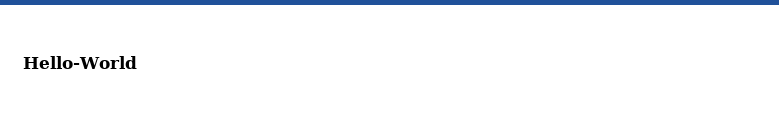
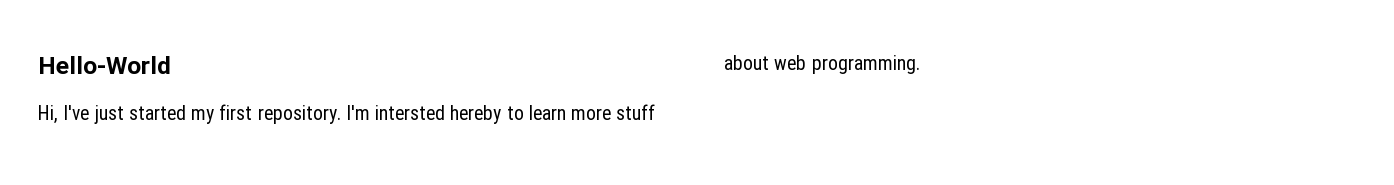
(137, 62) none -> [38,104,656,124] [724,55,920,74] // Hi, I've just started my first repository. I'm intersted hereby to learn more stuff about web programming.

